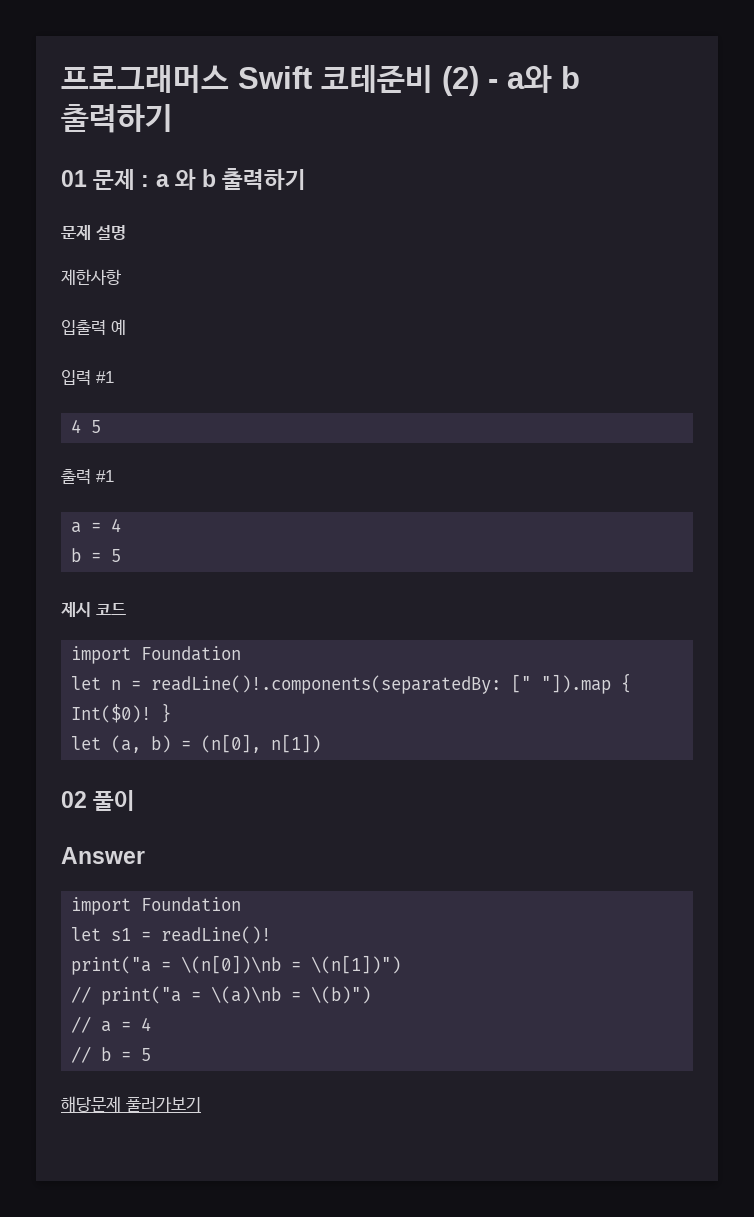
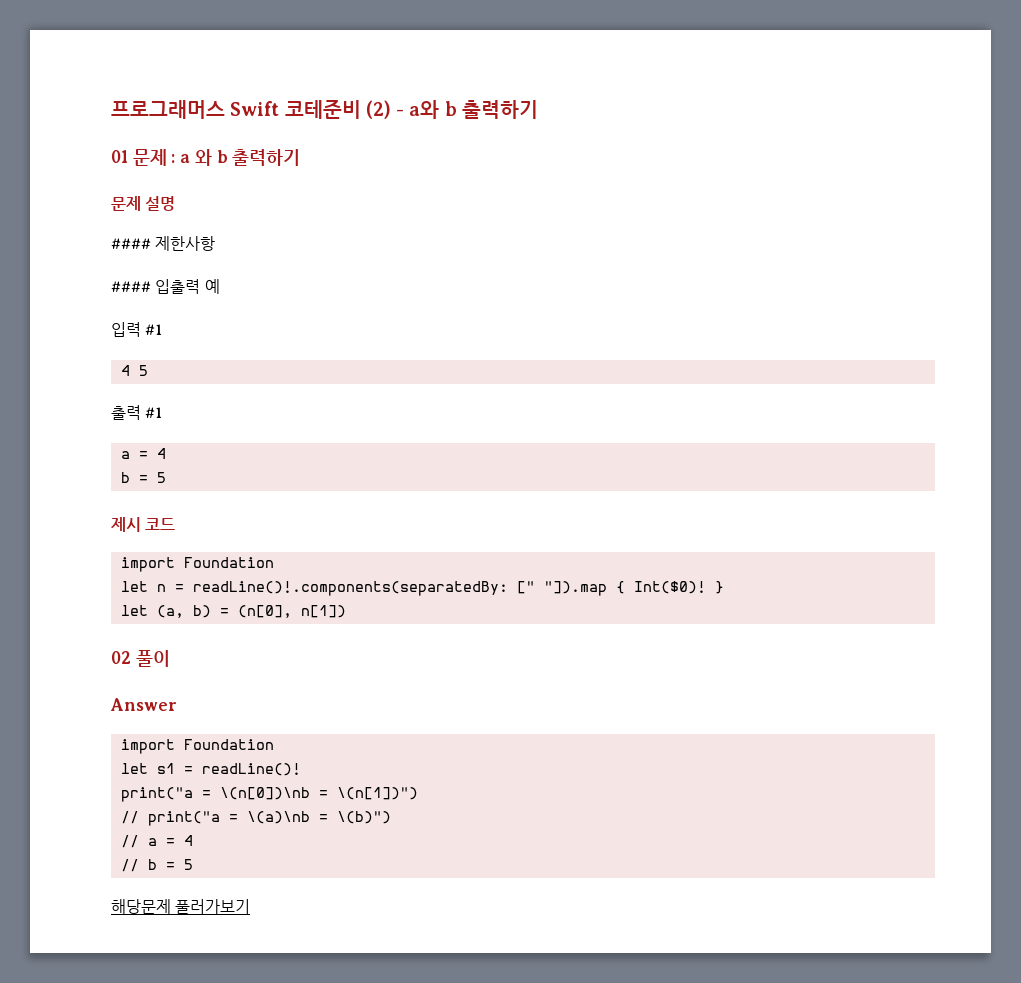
(126, 232) none -> [111,238,151,249] ####
(121, 277) none -> [111,281,151,292] ####

